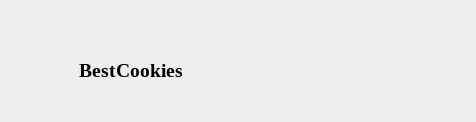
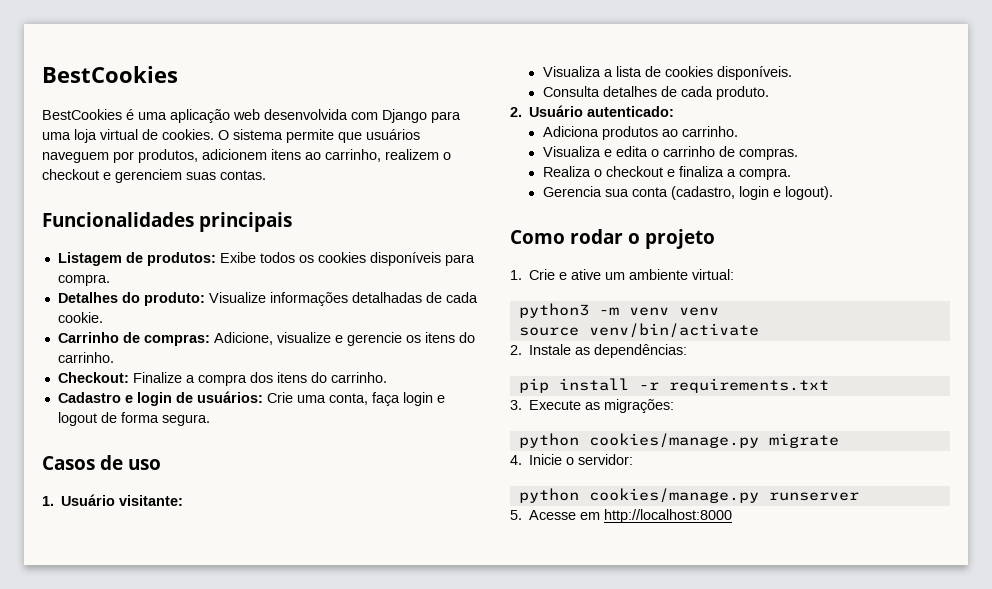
[79,64,183,77] BestCookies -> [42,66,178,83] [42,109,461,123] [42,129,420,143] [42,149,451,163] [42,169,266,183] [42,212,293,232] [57,252,475,266] [57,274,110,286] [57,292,478,306] [57,312,103,323] [57,332,475,346] [57,352,114,363] [57,372,387,386] [57,391,445,406] [57,412,210,426] [42,455,162,470] [42,494,184,506] [542,66,792,80] [542,86,769,100] [510,105,675,117] [542,126,738,140] [542,146,798,160] [542,166,791,180] [542,186,833,200] [510,229,716,249] [510,269,735,280] [518,303,719,318] [518,323,759,338] [510,344,688,358] [518,378,829,393] [510,399,675,413] [518,433,839,448] [510,454,634,465] [518,488,859,503] [510,509,733,523] BestCookies // BestCookies é uma aplicação web desenvolvida com Django para uma loja virtual de cookies. O sistema permite que usuários naveguem por produtos, adicionem itens ao carrinho, realizem o checkout e gerenciem suas contas. // Funcionalidades principais // Listagem de produtos: Exibe todos os cookies disponíveis para compra. // Detalhes do produto: Visualize informações detalhadas de cada cookie. // Carrinho de compras: Adicione, visualize e gerencie os itens do carrinho. // Checkout: Finalize a compra dos itens do carrinho. // Cadastro e login de usuários: Crie uma conta, faça login e logout de forma segura. // Casos de uso // 1. Usuário visitante: // Visualiza a lista de cookies disponíveis. // Consulta detalhes de cada produto. // 2. Usuário autenticado: // Adiciona produtos ao carrinho. // Visualiza e edita o carrinho de compras. // Realiza o checkout e finaliza a compra. // Gerencia sua conta (cadastro, login e logout). // Como rodar o projeto // 1. Crie e ative um ambiente virtual: // python3 -m venv venv // source venv/bin/activate // 2. Instale as dependências: // pip install -r requirements.txt // 3. Execute as migrações: // python cookies/manage.py migrate // 4. Inicie o servidor: // python cookies/manage.py runserver // 5. Acesse em http://localhost:8000

